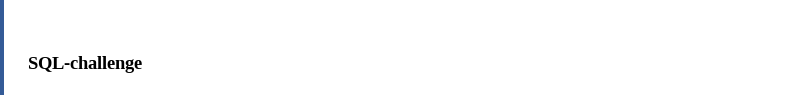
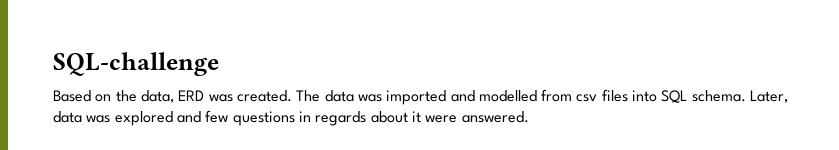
(142, 64) none -> [53,89,789,105] [53,110,529,126] // Based on the data, ERD was created. The data was imported and modelled from csv files into SQL schema. Later, data was explored and few questions in regards about it were answered.

